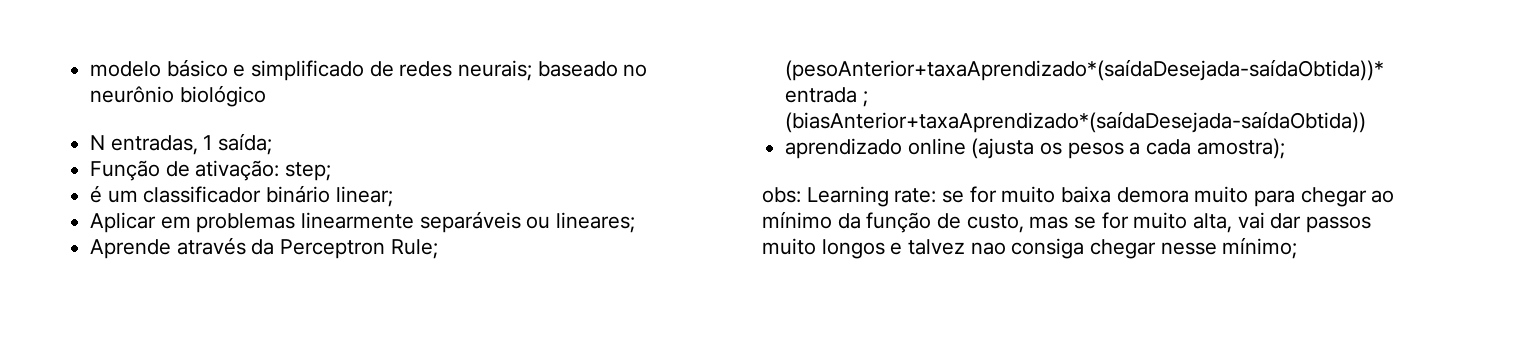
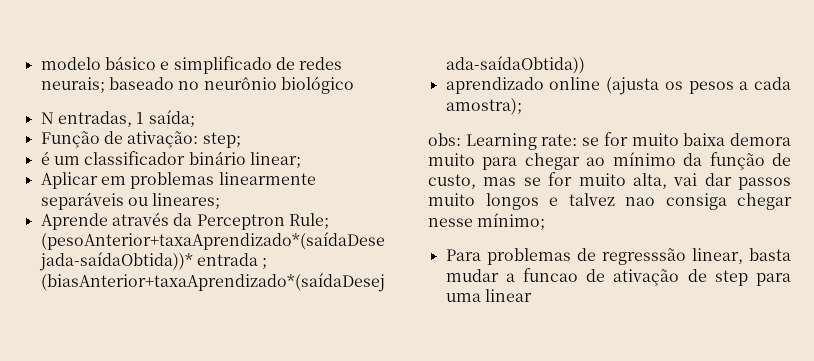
(1298, 248) none -> [445,248,791,265] [445,268,791,286] [445,289,532,302] // Para problemas de regresssão linear, basta mudar a funcao de ativação de step para uma linear

